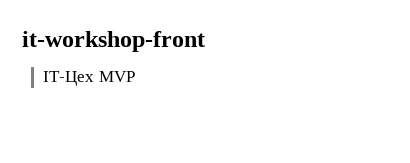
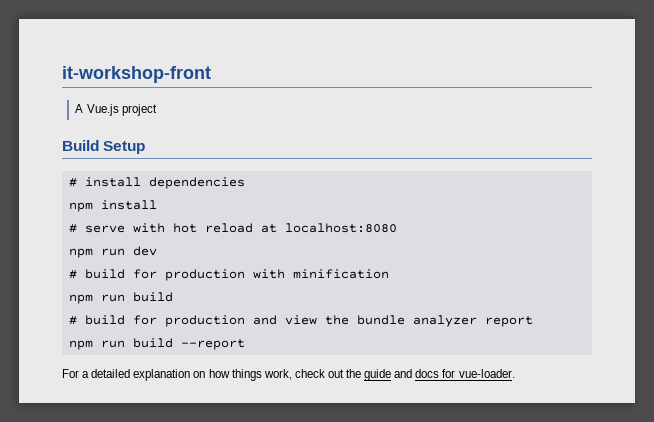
[42,71,135,86] IT-Цех MVP -> [75,104,157,116] [62,140,146,154] [68,177,245,189] [68,200,157,212] [68,223,397,233] [68,246,157,258] [68,269,389,281] [68,292,173,304] [68,315,533,327] [68,338,245,350] [62,369,515,381] A Vue.js project // Build Setup // # install dependencies // npm install // # serve with hot reload at localhost:8080 // npm run dev // # build for production with minification // npm run build // # build for production and view the bundle analyzer report // npm run build --report // For a detailed explanation on how things work, check out the guide and docs for vue-loader.

